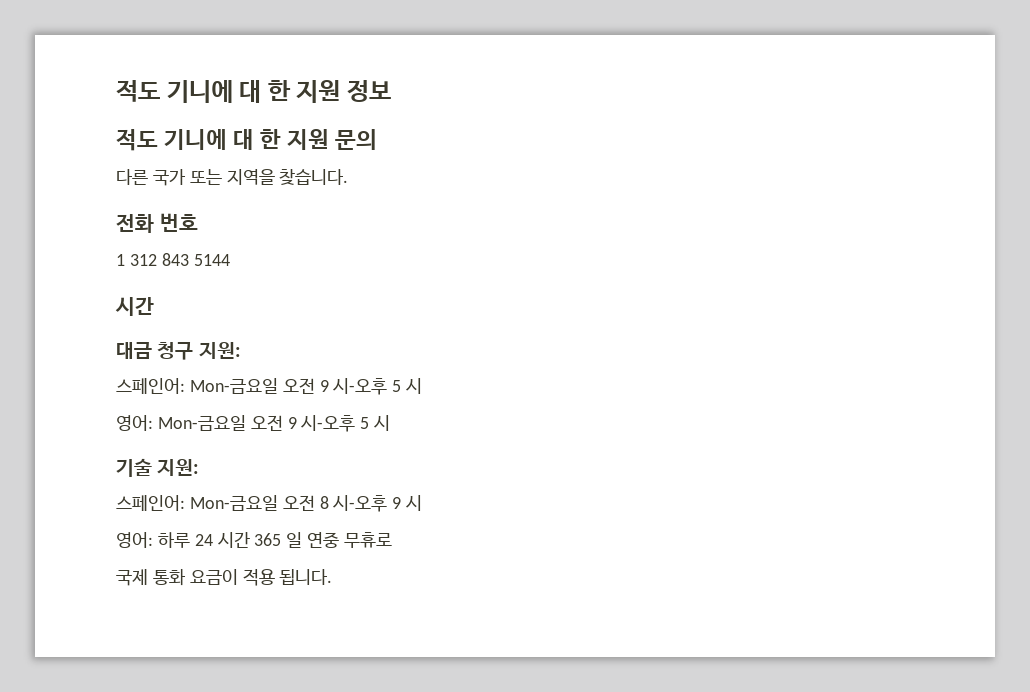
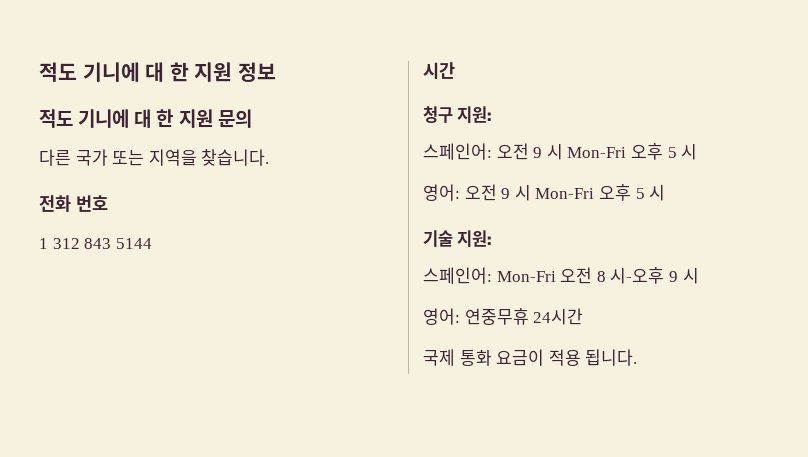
[116,342,152,359] 대금 -> (455, 70) none
[189,378,388,395] Mon-금요일 오전 9 시-오후 -> [496,143,663,160] 오전 9 시 Mon-Fri 오후
[157,415,356,432] Mon-금요일 오전 9 시-오후 -> [464,184,631,201] 오전 9 시 Mon-Fri 오후
[189,495,278,511] Mon-금요일 -> [496,271,556,282] Mon-Fri
[157,532,393,548] 하루 24 시간 365 일 연중 무휴로 -> [464,308,584,325] 연중무휴 24시간

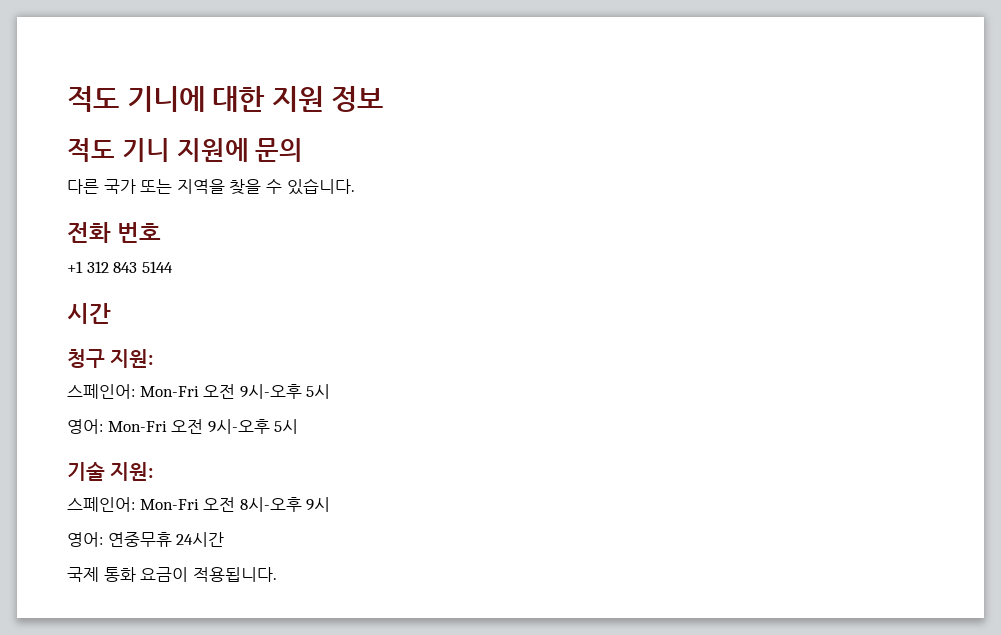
[39,62,189,82] 적도 기니에 대 한 -> [67,86,266,112] 적도 기니에 대한
[78,109,213,128] 기니에 대 한 지원 -> [121,138,249,162] 기니 지원에
[201,149,270,166] 찾습니다. -> [229,178,355,195] 찾을 수 있습니다.
[39,238,48,249] 1 -> [67,261,83,273] +1
[496,143,698,160] [423,184,666,201] 오전 9 시 Mon-Fri 오후 5 시 // 영어: 오전 9 시 Mon-Fri 오후 5 시 -> [139,384,331,399] [67,419,299,434] Mon-Fri 오전 9시-오후 5시 // 영어: Mon-Fri 오전 9시-오후 5시
[596,267,699,284] 8 시-오후 9 시 -> [239,497,331,512] 8시-오후 9시
[548,349,638,366] 적용 됩니다. -> [192,567,277,582] 적용됩니다.

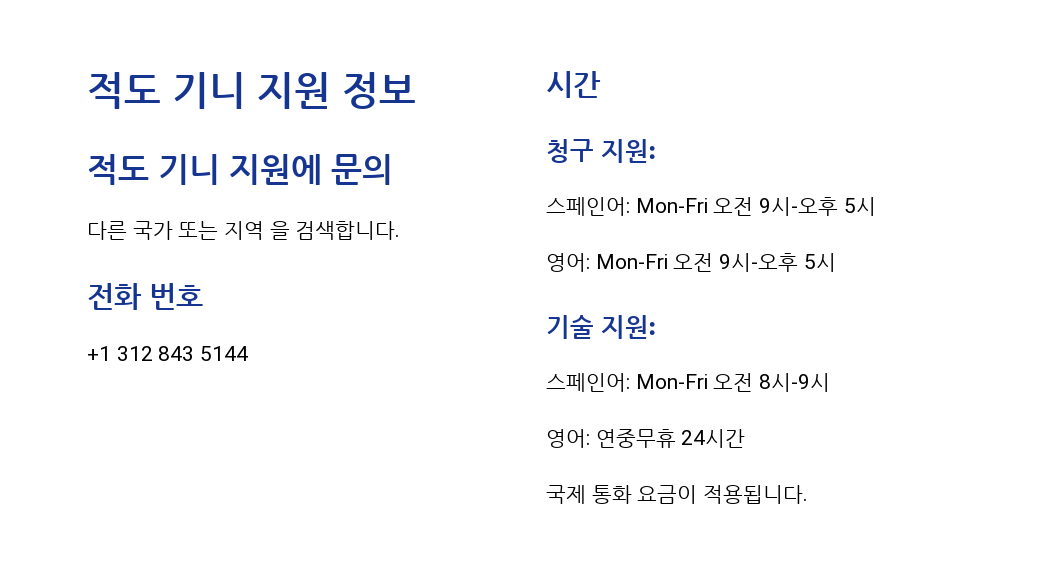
[67,86,266,112] 적도 기니에 대한 -> [87,72,246,109] 적도 기니
[176,178,355,195] 지역을 찾을 수 있습니다. -> [224,221,401,240] 지역 을 검색합니다.
[239,497,331,512] 8시-오후 9시 -> [759,373,831,392] 8시-9시

